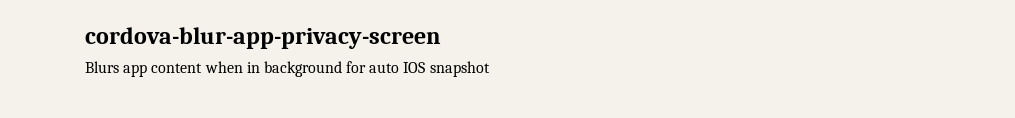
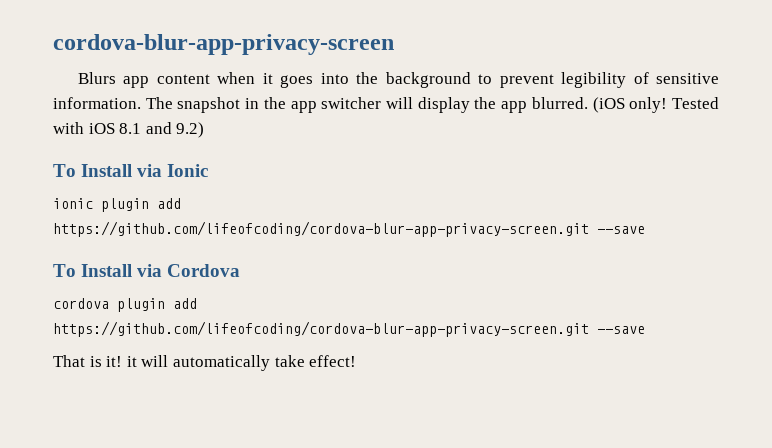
[246,61,490,77] in background for auto IOS snapshot -> [262,72,719,88] [53,97,719,113] [53,122,205,138] [53,164,209,177] [53,198,181,212] [53,221,645,237] [53,264,241,277] [53,298,197,312] [53,321,645,337] [53,355,357,371] it goes into the background to prevent legibility of sensitive information. The snapshot in the app switcher will display the app blurred. (iOS only! Tested with iOS 8.1 and 9.2) // To Install via Ionic // ionic plugin add https://github.com/lifeofcoding/cordova-blur-app-privacy-screen.git --save // To Install via Cordova // cordova plugin add https://github.com/lifeofcoding/cordova-blur-app-privacy-screen.git --save // That is it! it will automatically take effect!

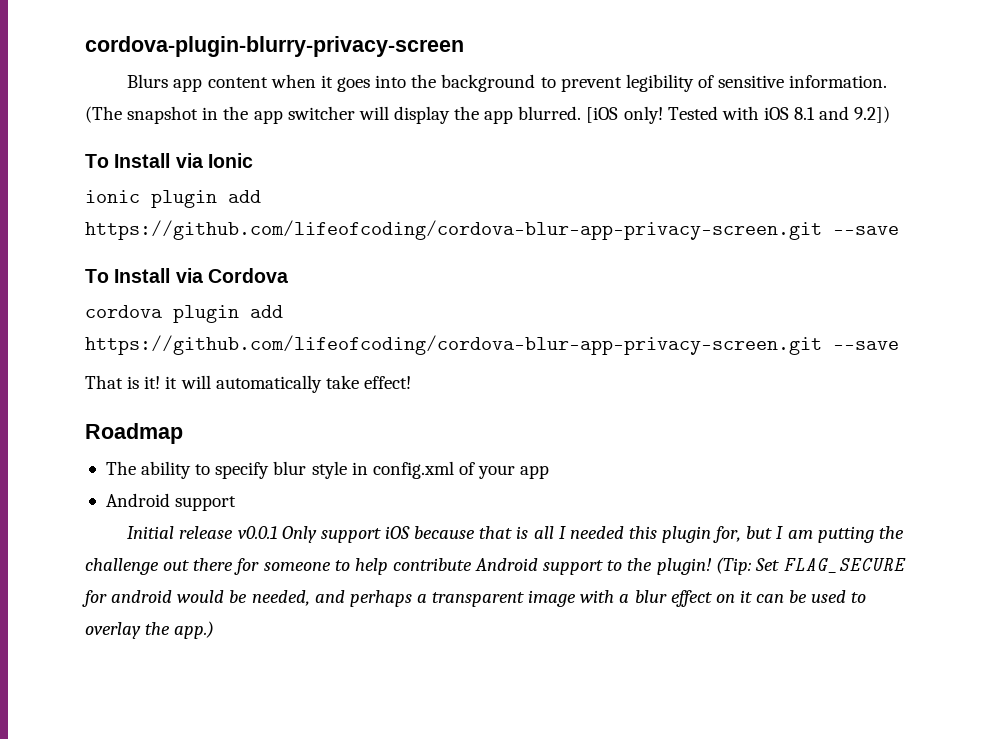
[53,34,394,55] cordova-blur-app-privacy-screen -> [85,36,464,57] cordova-plugin-blurry-privacy-screen
[145,97,173,109] The -> [85,106,122,123] (The
[592,97,625,113] (iOS -> [586,107,619,123] [iOS
[176,122,205,138] 9.2) -> [854,106,891,123] 9.2])
(357, 361) none -> [85,423,183,444] [105,461,550,479] [105,493,237,511] [127,526,904,543] [85,557,906,575] [82,590,867,607] [85,621,215,639] // Roadmap // The ability to specify blur style in config.xml of your app // Android support // Initial release v0.0.1 Only support iOS because that is all I needed this plugin for, but I am putting the challenge out there for someone to help contribute Android support to the plugin! (Tip: Set FLAG_SECURE for android would be needed, and perhaps a transparent image with a blur effect on it can be used to overlay the app.)

